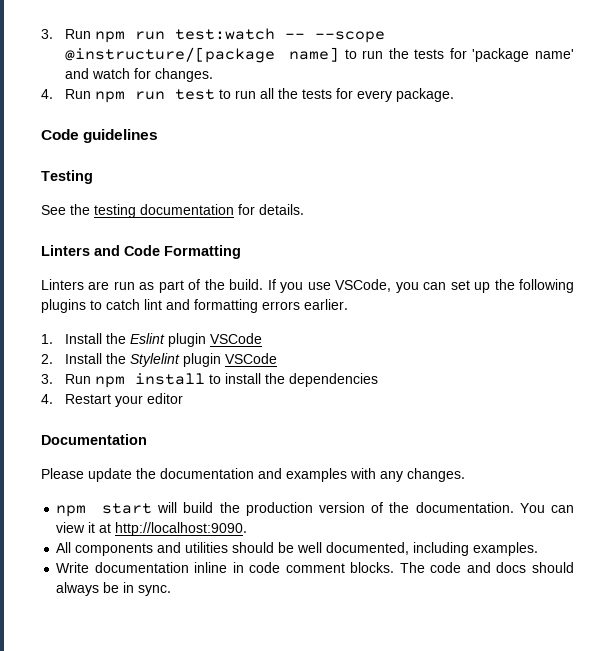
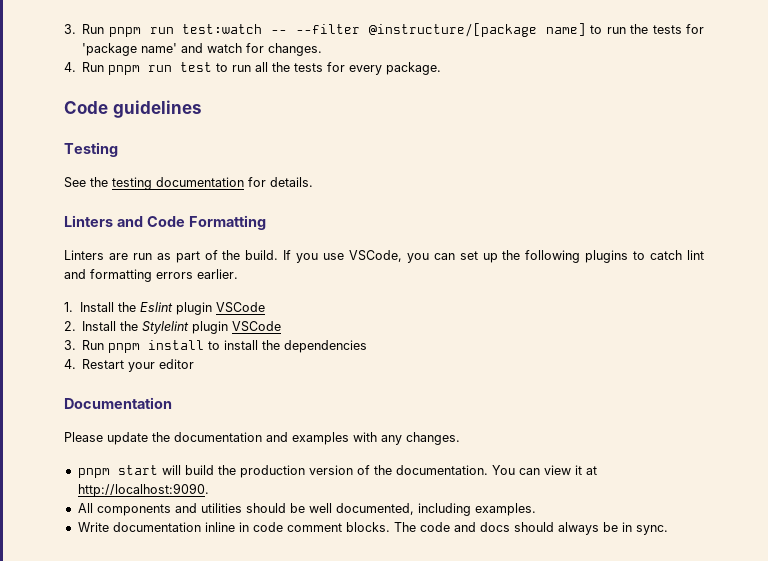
[41,29,125,43] 3. Run npm -> [64,24,141,37] 3. Run pnpm
[314,31,385,43] --scope -> [296,24,361,34] --filter
[94,91,125,103] npm -> [108,65,141,75] pnpm
[94,376,125,388] npm -> [108,343,141,353] pnpm
[56,505,87,517] npm -> [77,468,110,478] pnpm

